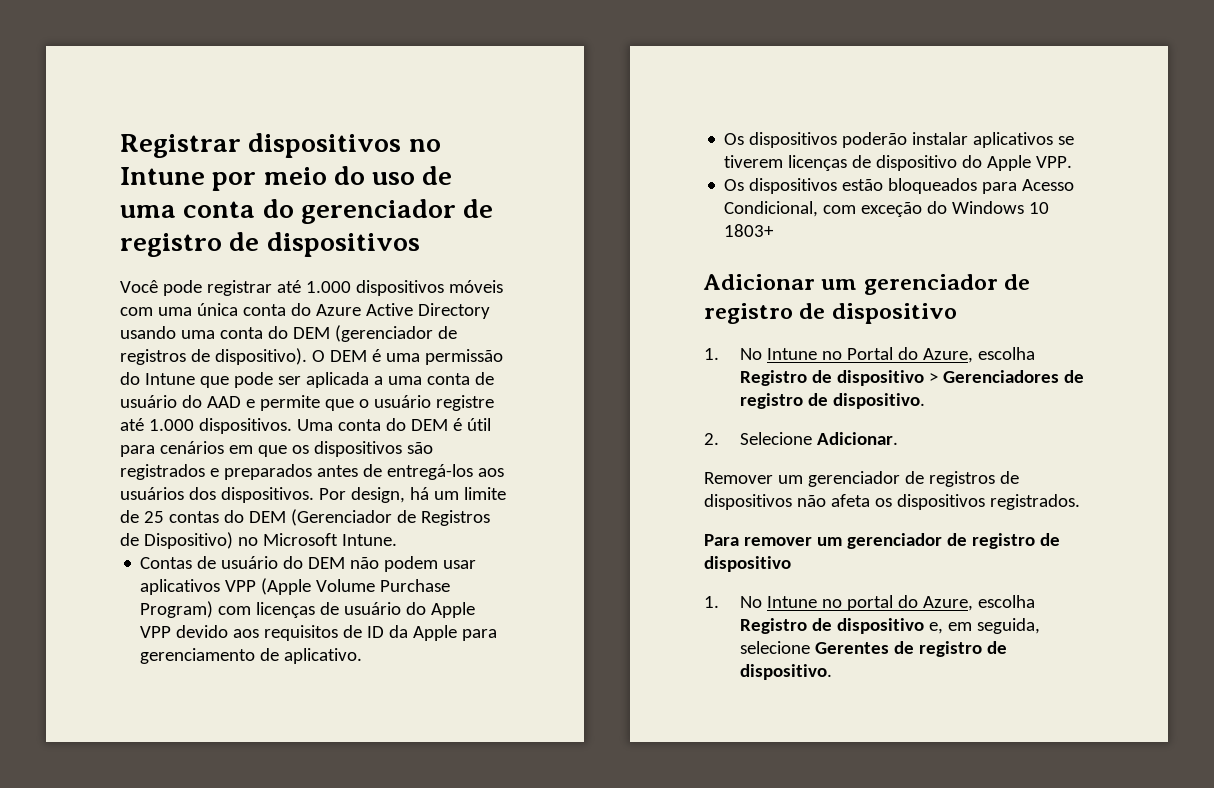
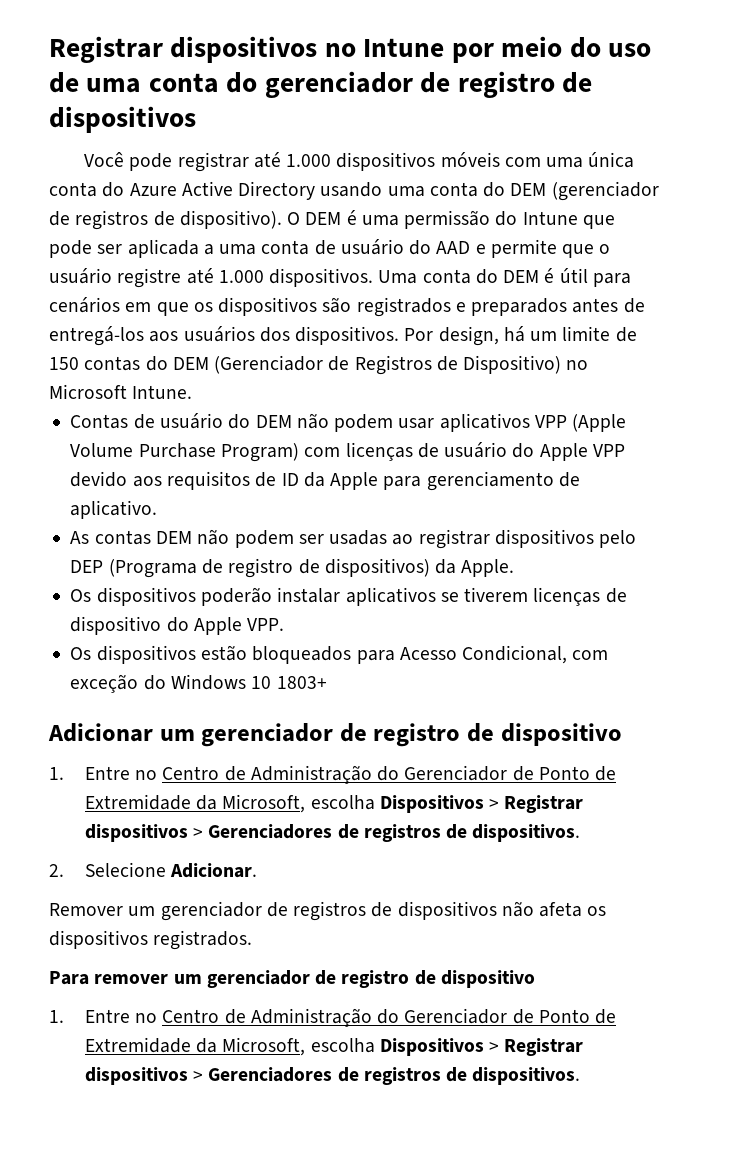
[143,511,164,523] 25 -> [49,357,79,370] 150
(363, 656) none -> [70,529,637,549] [70,558,515,578] // As contas DEM não podem ser usadas ao registrar dispositivos pelo DEP (Programa de registro de dispositivos) da Apple.
[740,347,1036,363] [740,370,1085,386] [740,393,926,409] No Intune no Portal do Azure, escolha Registro de dispositivo > Gerenciadores de registro de dispositivo. -> [84,765,617,784] [84,794,584,813] [84,824,581,842] Entre no Centro de Administração do Gerenciador de Ponto de Extremidade da Microsoft, escolha Dispositivos > Registrar dispositivos > Gerenciadores de registros de dispositivos.
[740,595,1036,611] [740,618,1041,634] [740,641,1008,657] [740,664,833,680] No Intune no portal do Azure, escolha Registro de dispositivo e, em seguida, selecione Gerentes de registro de dispositivo. -> [84,1008,617,1027] [84,1037,584,1056] [84,1067,581,1085] Entre no Centro de Administração do Gerenciador de Ponto de Extremidade da Microsoft, escolha Dispositivos > Registrar dispositivos > Gerenciadores de registros de dispositivos.

